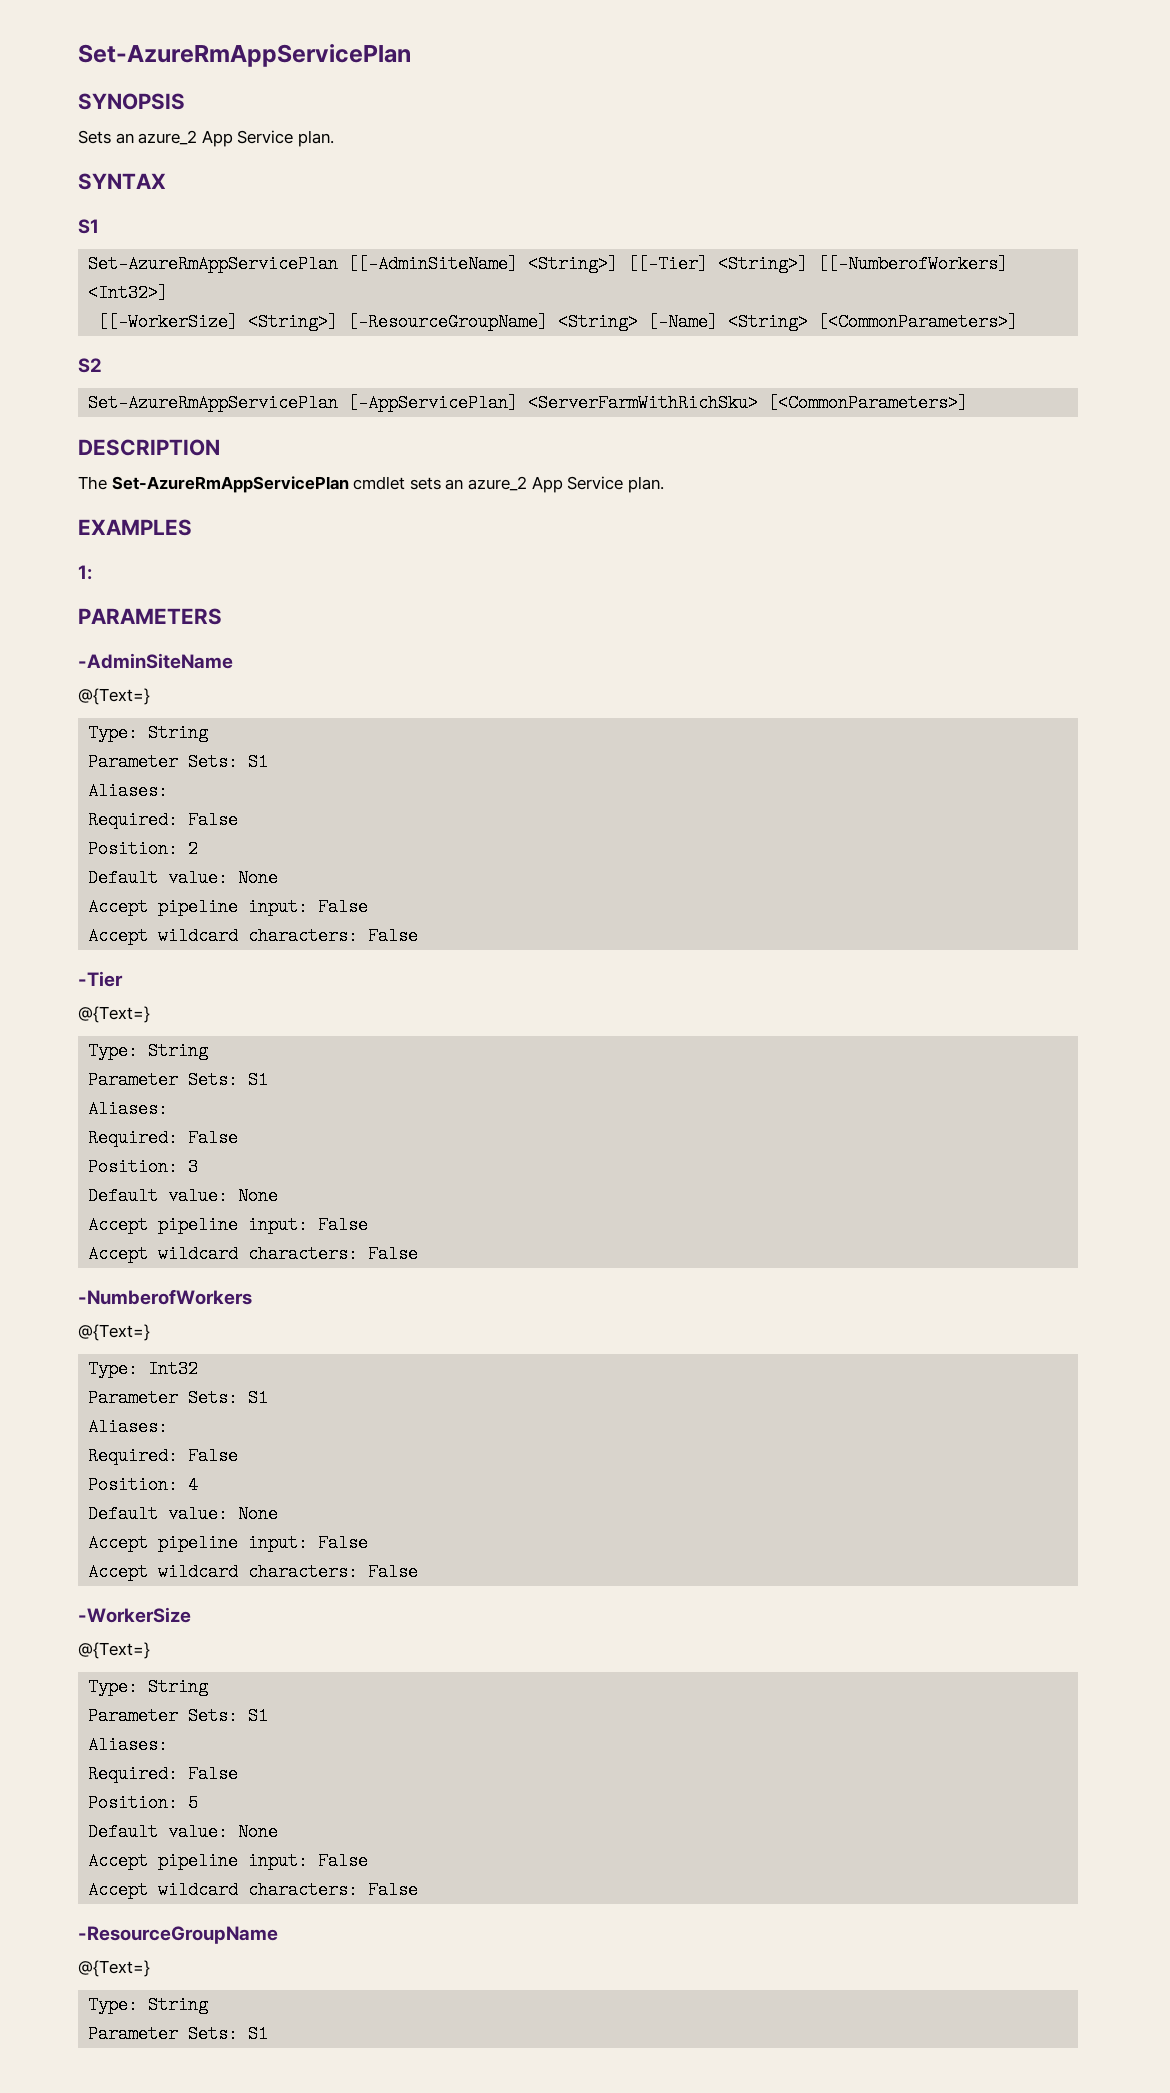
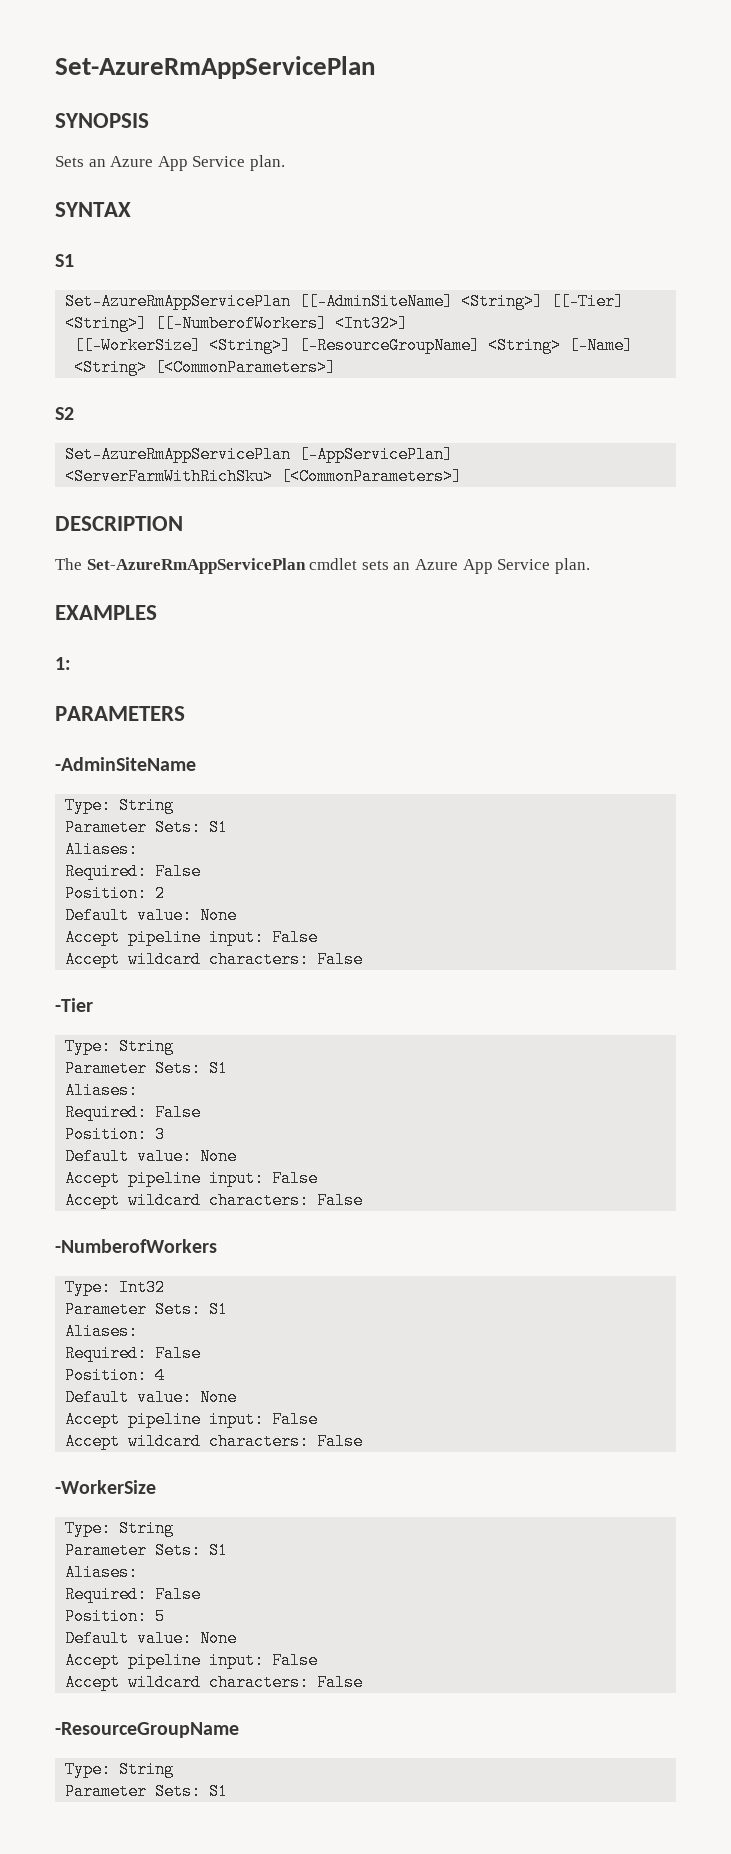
[138,130,198,145] azure_2 -> [110,156,154,167] Azure
[467,476,527,491] azure_2 -> [414,559,458,570] Azure
[78,688,150,705] // @{Text=} -> (196, 764) none
[78,1006,150,1023] // @{Text=} -> (93, 1005) none
[78,1324,150,1341] // @{Text=} -> (217, 1246) none
[78,1642,150,1659] // @{Text=} -> (156, 1487) none
[78,1960,150,1977] // @{Text=} -> (239, 1730) none

